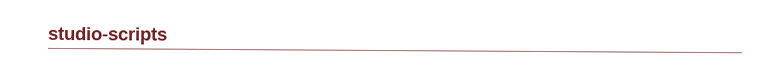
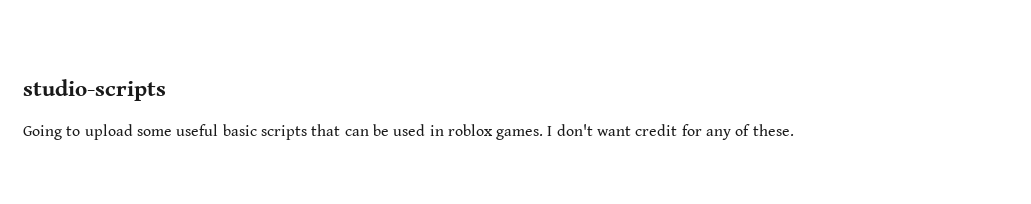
(168, 35) none -> [23,124,794,140] // Going to upload some useful basic scripts that can be used in roblox games. I don't want credit for any of these.

